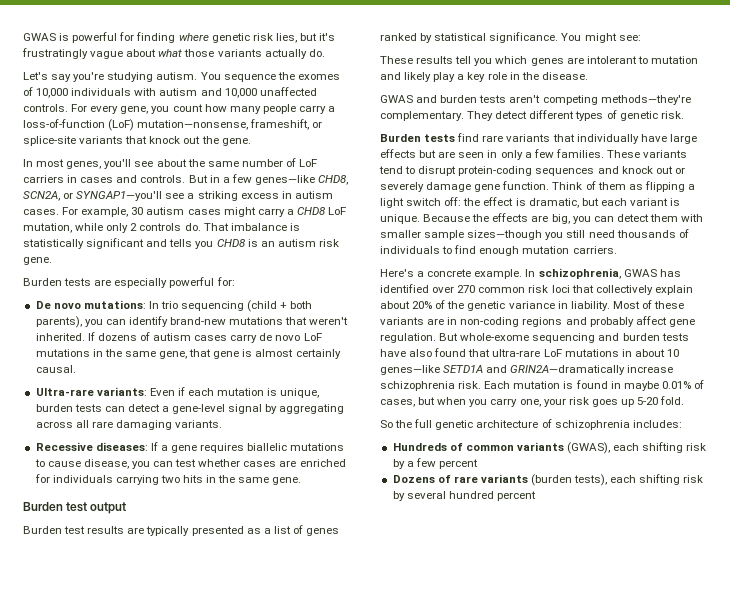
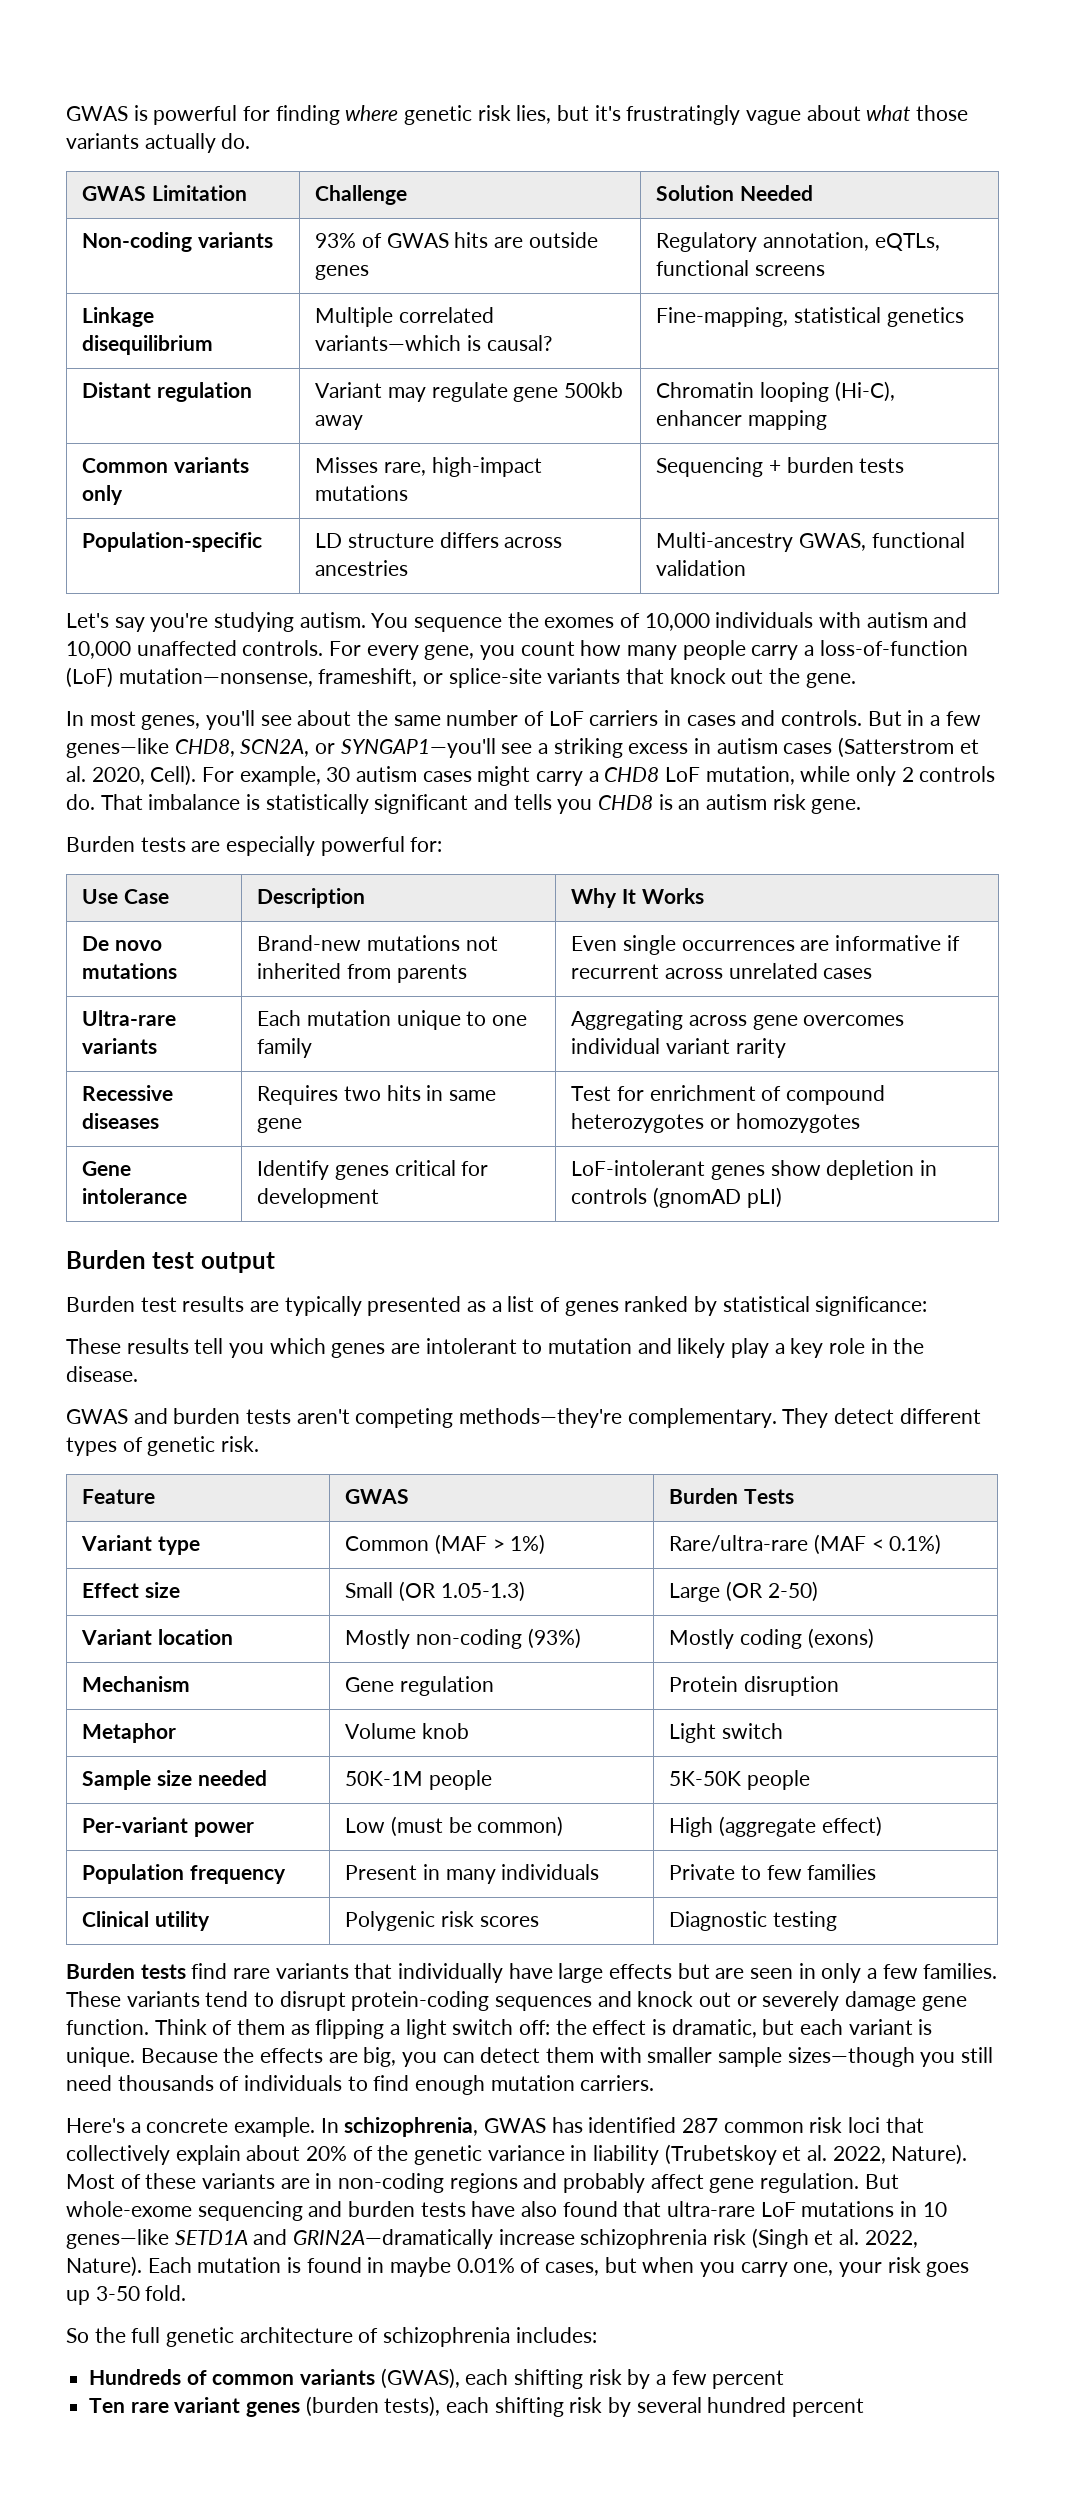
(325, 53) none -> [82,185,247,201] [315,185,408,205] [656,185,813,201] [82,232,273,252] [315,232,598,248] [315,265,370,280] [656,232,940,252] [656,260,825,276] [82,307,155,327] [82,335,214,355] [315,307,494,327] [315,335,552,351] [656,307,964,327] [82,382,252,402] [315,382,623,402] [315,415,364,430] [656,381,895,402] [656,410,827,430] [82,457,249,473] [82,485,124,505] [315,457,542,477] [315,485,409,501] [656,457,905,477] [82,532,263,552] [315,532,563,548] [315,560,409,576] [656,532,965,552] [656,560,747,576] // GWAS Limitation | Challenge | Solution Needed // Non-coding variants | 93% of GWAS hits are outside genes | Regulatory annotation, eQTLs, functional screens // Linkage disequilibrium | Multiple correlated variants—which is causal? | Fine-mapping, statistical genetics // Distant regulation | Variant may regulate gene 500kb away | Chromatin looping (Hi-C), enhancer mapping // Common variants only | Misses rare, high-impact mutations | Sequencing + burden tests // Population-specific | LD structure differs across ancestries | Multi-ancestry GWAS, functional validation
[23,209,59,215] cases. -> [783,737,979,758] [66,765,197,786] cases (Satterstrom et al. 2020, Cell).
[35,300,313,312] [35,316,349,328] [35,332,322,343] [35,349,341,359] [35,365,76,373] [35,387,320,398] [35,404,345,414] [35,420,223,430] [35,442,345,453] [34,459,346,469] [34,474,302,485] // De novo mutations: In trio sequencing (child + both parents), you can identify brand-new mutations that weren't inherited. If dozens of autism cases carry de novo LoF mutations in the same gene, that gene is almost certainly causal. // Ultra-rare variants: Even if each mutation is unique, burden tests can detect a gene-level signal by aggregating across all rare damaging variants. // Recessive diseases: If a gene requires biallelic mutations to cause disease, you can test whether cases are enriched for individuals carrying two hits in the same gene. -> [82,889,169,904] [257,888,366,908] [571,888,704,908] [82,936,162,951] [82,963,178,979] [257,935,498,951] [257,963,467,983] [571,935,960,955] [571,963,873,979] [82,1010,177,1026] [82,1038,158,1054] [257,1010,527,1030] [257,1038,313,1058] [571,1010,905,1030] [571,1038,786,1058] [82,1085,174,1101] [82,1113,160,1129] [257,1085,496,1105] [257,1118,303,1133] [571,1085,885,1105] [571,1113,860,1133] [82,1161,132,1176] [82,1188,188,1204] [257,1160,489,1180] [257,1188,380,1208] [571,1160,937,1180] [571,1187,782,1208] // Use Case | Description | Why It Works // De novo mutations | Brand-new mutations not inherited from parents | Even single occurrences are informative if recurrent across unrelated cases // Ultra-rare variants | Each mutation unique to one family | Aggregating across gene overcomes individual variant rarity // Recessive diseases | Requires two hits in same gene | Test for enrichment of compound heterozygotes or homozygotes // Gene intolerance | Identify genes critical for development | LoF-intolerant genes show depletion in controls (gnomAD pLI)
[489,32,641,43] significance. You might see: -> [815,1296,928,1316] significance:
(684, 115) none -> [82,1489,156,1504] [345,1489,410,1504] [669,1488,794,1504] [81,1535,200,1555] [345,1534,546,1555] [669,1534,942,1555] [82,1582,180,1598] [345,1581,525,1602] [669,1581,818,1602] [81,1629,233,1645] [345,1628,581,1649] [669,1628,874,1649] [82,1676,191,1692] [345,1676,494,1696] [669,1676,839,1696] [82,1723,177,1743] [345,1723,469,1739] [669,1723,783,1743] [82,1770,267,1790] [345,1770,492,1790] [669,1770,810,1790] [82,1817,254,1837] [345,1816,564,1837] [669,1816,882,1837] [82,1864,286,1884] [345,1864,600,1884] [669,1864,877,1880] [82,1911,210,1931] [345,1911,539,1931] [669,1911,837,1931] // Feature | GWAS | Burden Tests // Variant type | Common (MAF > 1%) | Rare/ultra-rare (MAF < 0.1%) // Effect size | Small (OR 1.05-1.3) | Large (OR 2-50) // Variant location | Mostly non-coding (93%) | Mostly coding (exons) // Mechanism | Gene regulation | Protein disruption // Metaphor | Volume knob | Light switch // Sample size needed | 50K-1M people | 5K-50K people // Per-variant power | Low (must be common) | High (aggregate effect) // Population frequency | Present in many individuals | Private to few families // Clinical utility | Polygenic risk scores | Diagnostic testing
[432,285,476,293] over 270 -> [682,2118,719,2133] 287
[570,301,610,311] liability. -> [593,2144,968,2165] liability (Trubetskoy et al. 2022, Nature).
[634,349,665,357] about -> (918, 2209) none
[458,381,482,389] risk. -> [713,2228,918,2249] [66,2256,142,2277] risk (Singh et al. 2022, Nature).
[637,397,659,405] 5-20 -> [95,2286,140,2301] 3-50
[392,474,528,483] Dozens of rare variants -> [89,2397,301,2417] Ten rare variant genes

